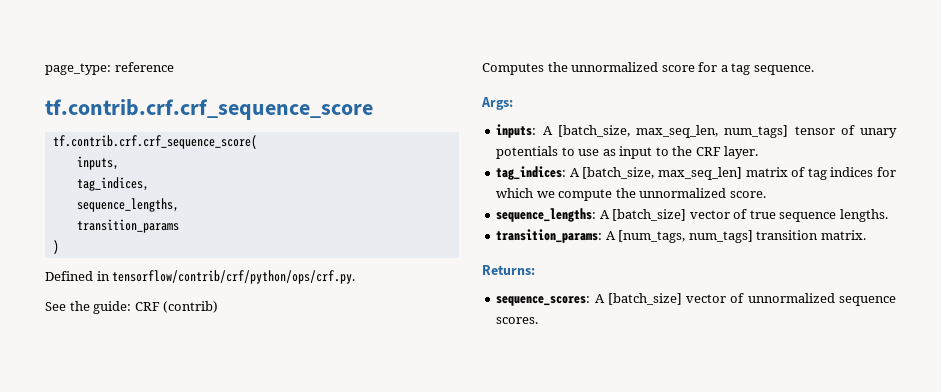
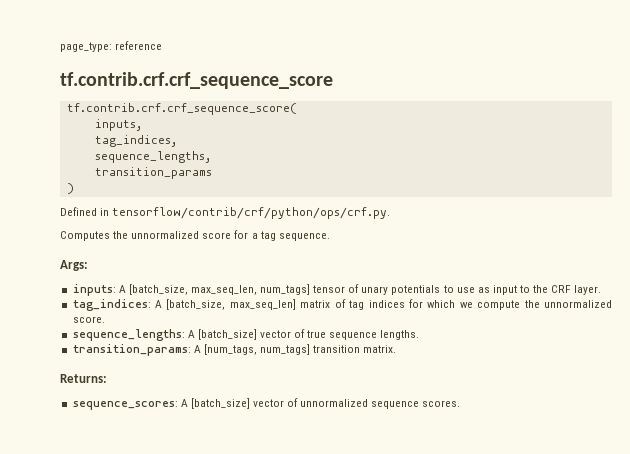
[45,301,219,314] // See the guide: CRF (contrib) -> (391, 213) none

